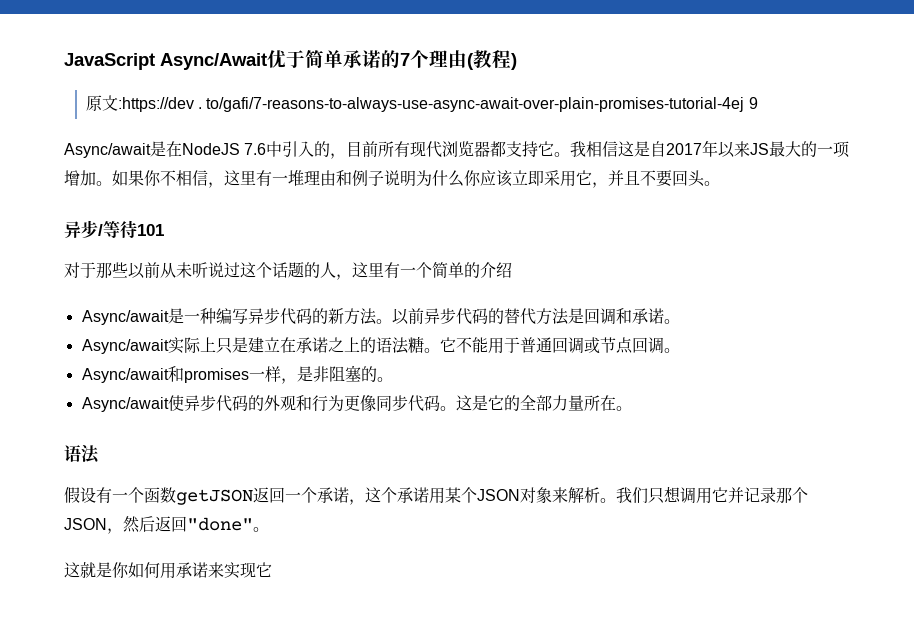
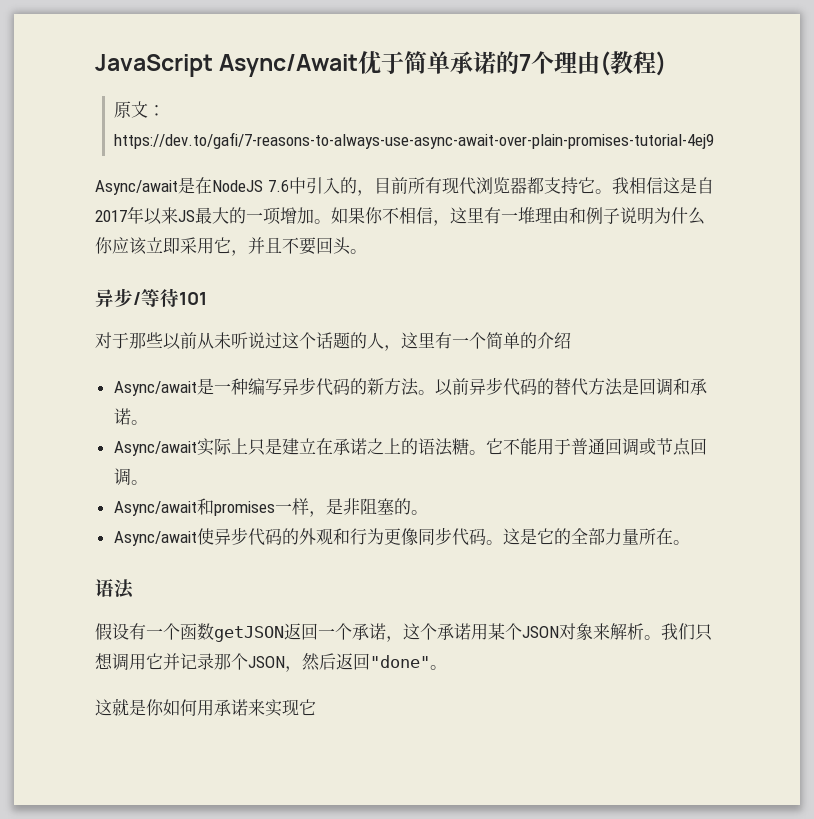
[117,97,758,112] :https://dev . to/gafi/7-reasons-to-always-use-async-await-over-plain-promises-tutorial-4ej 9 -> [147,105,165,116] [113,132,714,149] ：https://dev.to/gafi/7-reasons-to-always-use-async-await-over-plain-promises-tutorial-4ej9

